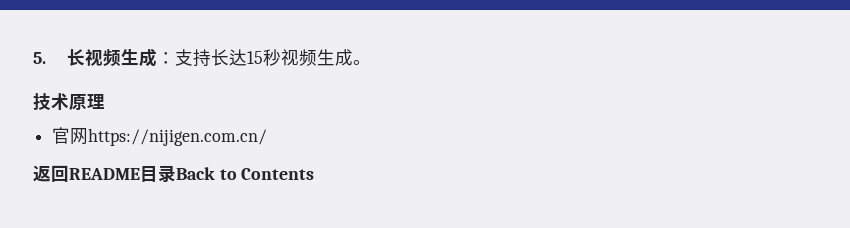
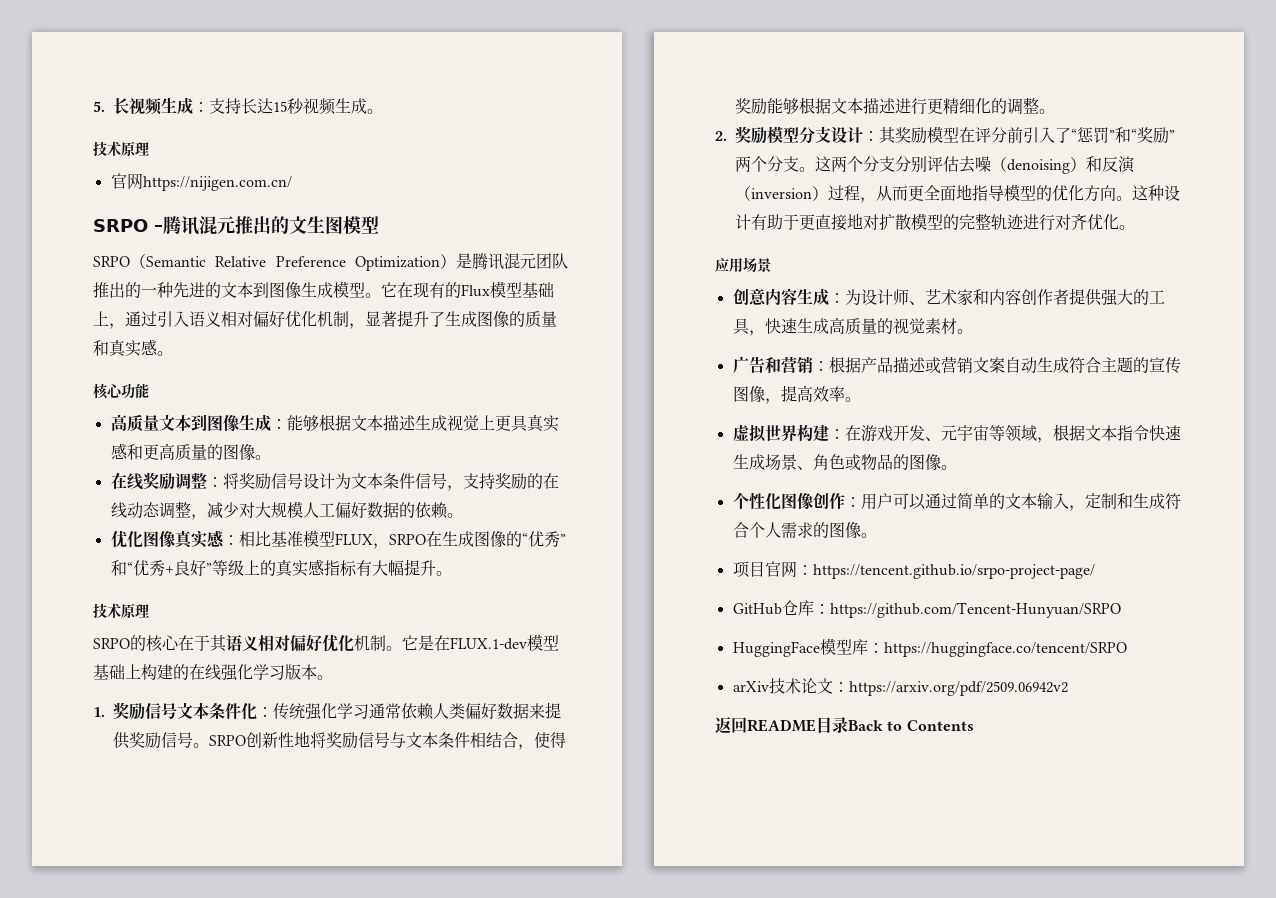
(268, 137) none -> [93,216,379,235] [93,253,568,271] [93,281,554,299] [93,310,557,329] [93,339,173,357] [93,383,149,399] [110,414,559,432] [110,443,271,461] [110,472,559,491] [110,501,463,520] [110,530,566,549] [110,559,452,577] [93,603,149,619] [93,634,559,652] [93,664,333,681] [93,702,561,720] [113,731,566,750] [735,97,1055,115] [715,126,1175,144] [735,156,1136,174] [735,184,1180,203] [735,213,1135,231] [715,257,772,273] [732,288,1165,306] [732,317,973,336] [732,356,1181,374] [732,385,861,404] [732,424,1181,443] [732,454,957,471] [732,492,1181,511] [732,522,877,539] [732,561,1095,579] [732,600,1121,618] [732,638,1127,657] [732,678,1068,696] // SRPO –腾讯混元推出的文生图模型 // SRPO（Semantic Relative Preference Optimization）是腾讯混元团队推出的一种先进的文本到图像生成模型。它在现有的Flux模型基础上，通过引入语义相对偏好优化机制，显著提升了生成图像的质量和真实感。 // 核心功能 // 高质量文本到图像生成：能够根据文本描述生成视觉上更具真实感和更高质量的图像。 // 在线奖励调整：将奖励信号设计为文本条件信号，支持奖励的在线动态调整，减少对大规模人工偏好数据的依赖。 // 优化图像真实感：相比基准模型FLUX，SRPO在生成图像的“优秀”和“优秀+良好”等级上的真实感指标有大幅提升。 // 技术原理 // SRPO的核心在于其语义相对偏好优化机制。它是在FLUX.1-dev模型基础上构建的在线强化学习版本。 // 1.奖励信号文本条件化：传统强化学习通常依赖人类偏好数据来提供奖励信号。SRPO创新性地将奖励信号与文本条件相结合，使得奖励能够根据文本描述进行更精细化的调整。 // 2.奖励模型分支设计：其奖励模型在评分前引入了“惩罚”和“奖励”两个分支。这两个分支分别评估去噪（denoising）和反演（inversion）过程，从而更全面地指导模型的优化方向。这种设计有助于更直接地对扩散模型的完整轨迹进行对齐优化。 // 应用场景 // 创意内容生成：为设计师、艺术家和内容创作者提供强大的工具，快速生成高质量的视觉素材。 // 广告和营销：根据产品描述或营销文案自动生成符合主题的宣传图像，提高效率。 // 虚拟世界构建：在游戏开发、元宇宙等领域，根据文本指令快速生成场景、角色或物品的图像。 // 个性化图像创作：用户可以通过简单的文本输入，定制和生成符合个人需求的图像。 // 项目官网：https://tencent.github.io/srpo-project-page/ // GitHub仓库：https://github.com/Tencent-Hunyuan/SRPO // HuggingFace模型库：https://huggingface.co/tencent/SRPO // arXiv技术论文：https://arxiv.org/pdf/2509.06942v2

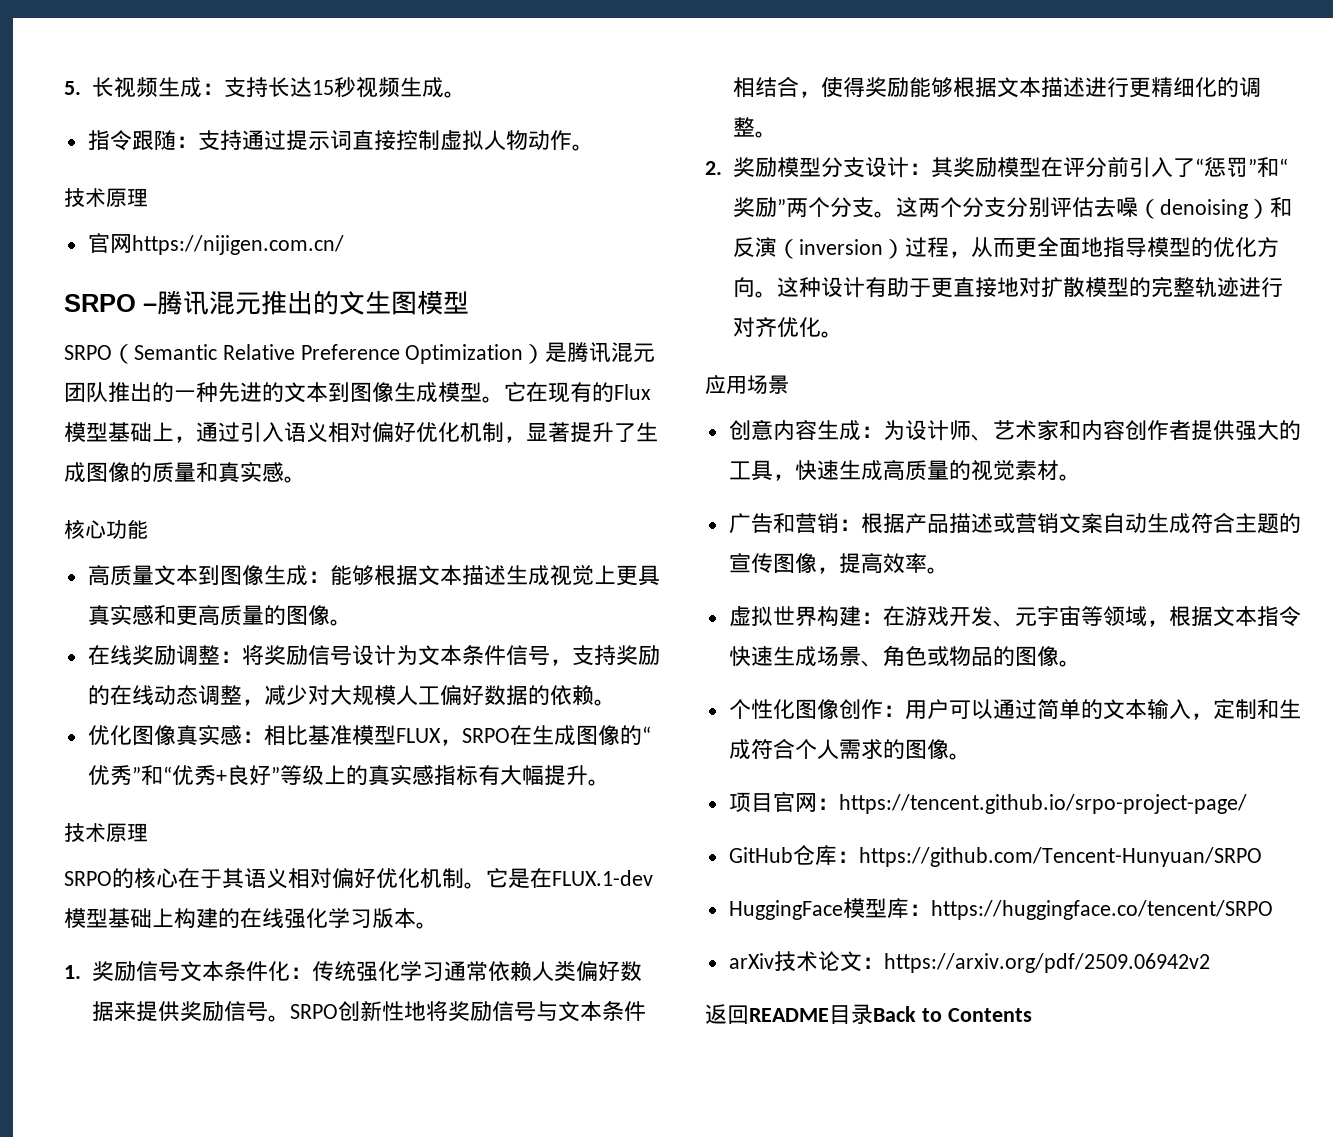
(383, 111) none -> [87,130,594,151] // 指令跟随：支持通过提示词直接控制虚拟人物动作。

